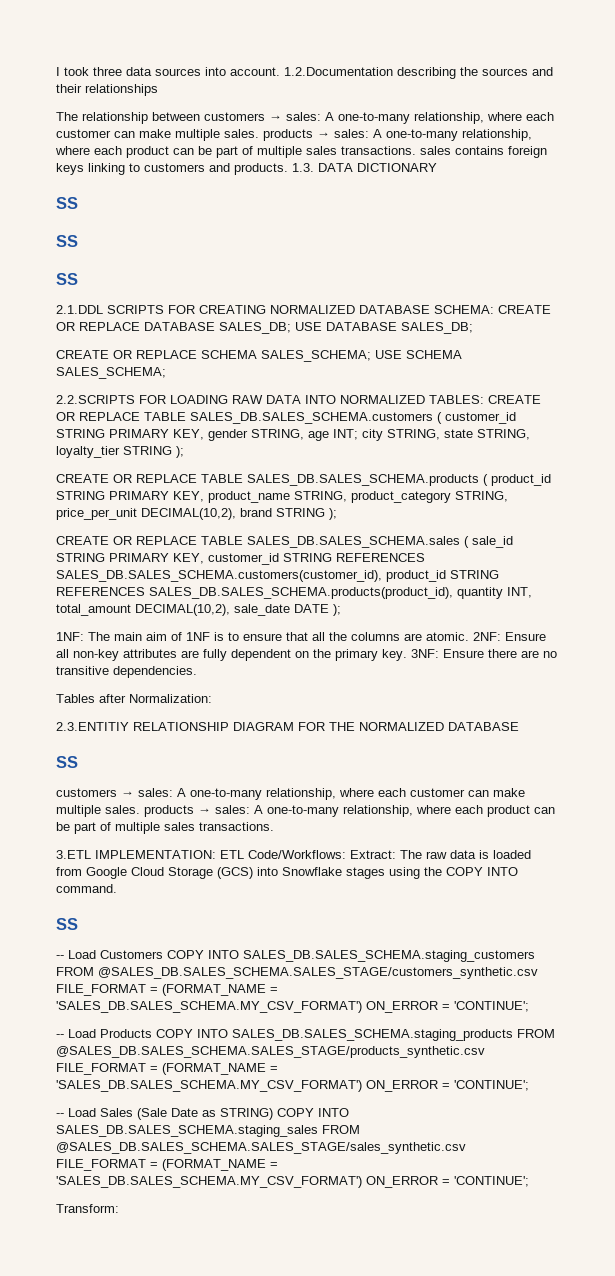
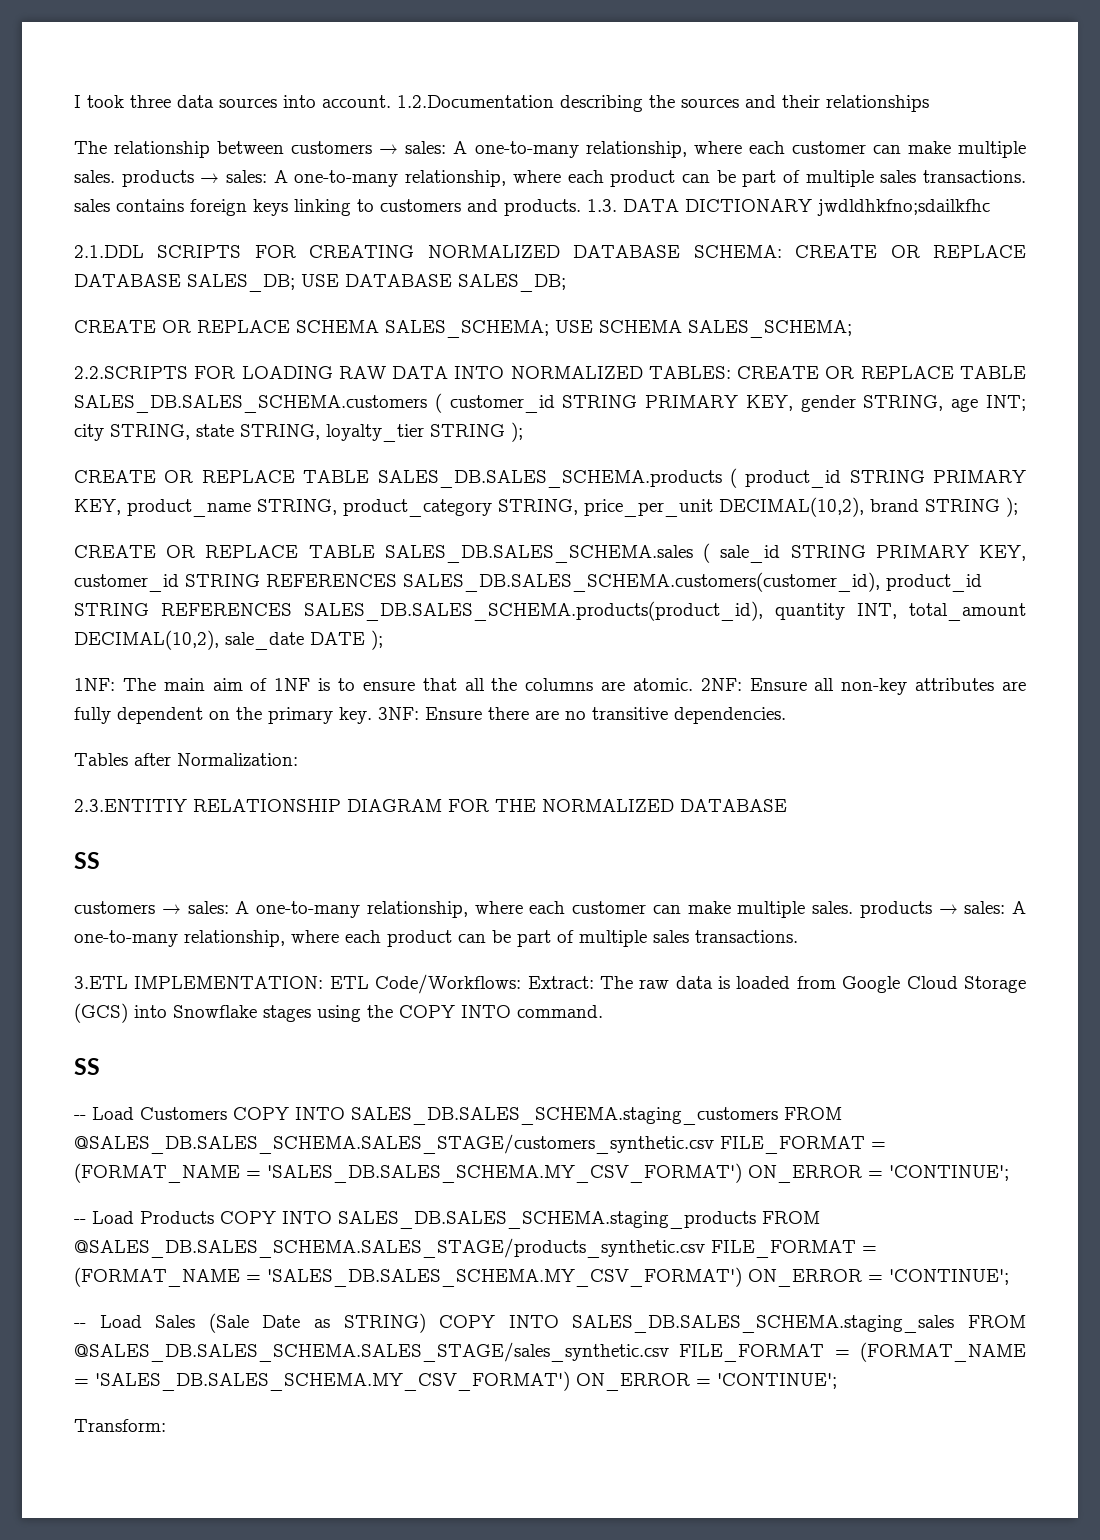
[56,197,78,209] [56,235,78,247] [56,273,78,285] // SS // SS // SS -> [817,199,990,216] jwdldhkfno;sdailkfhc

